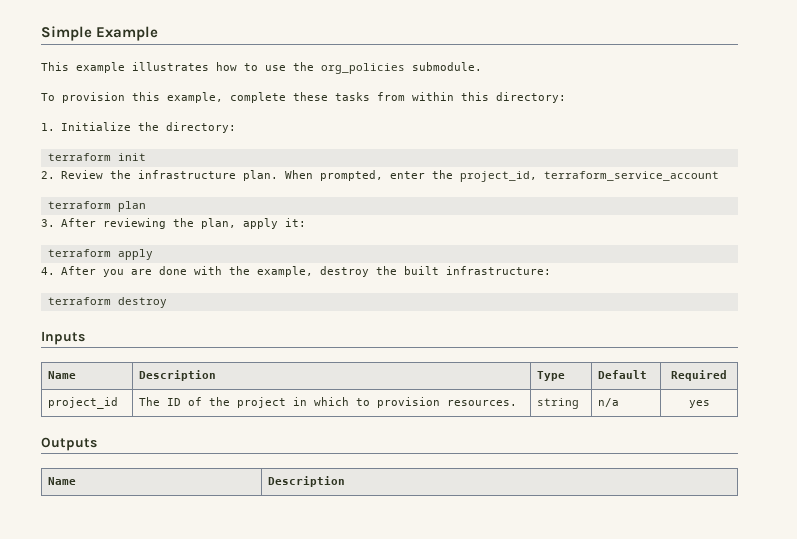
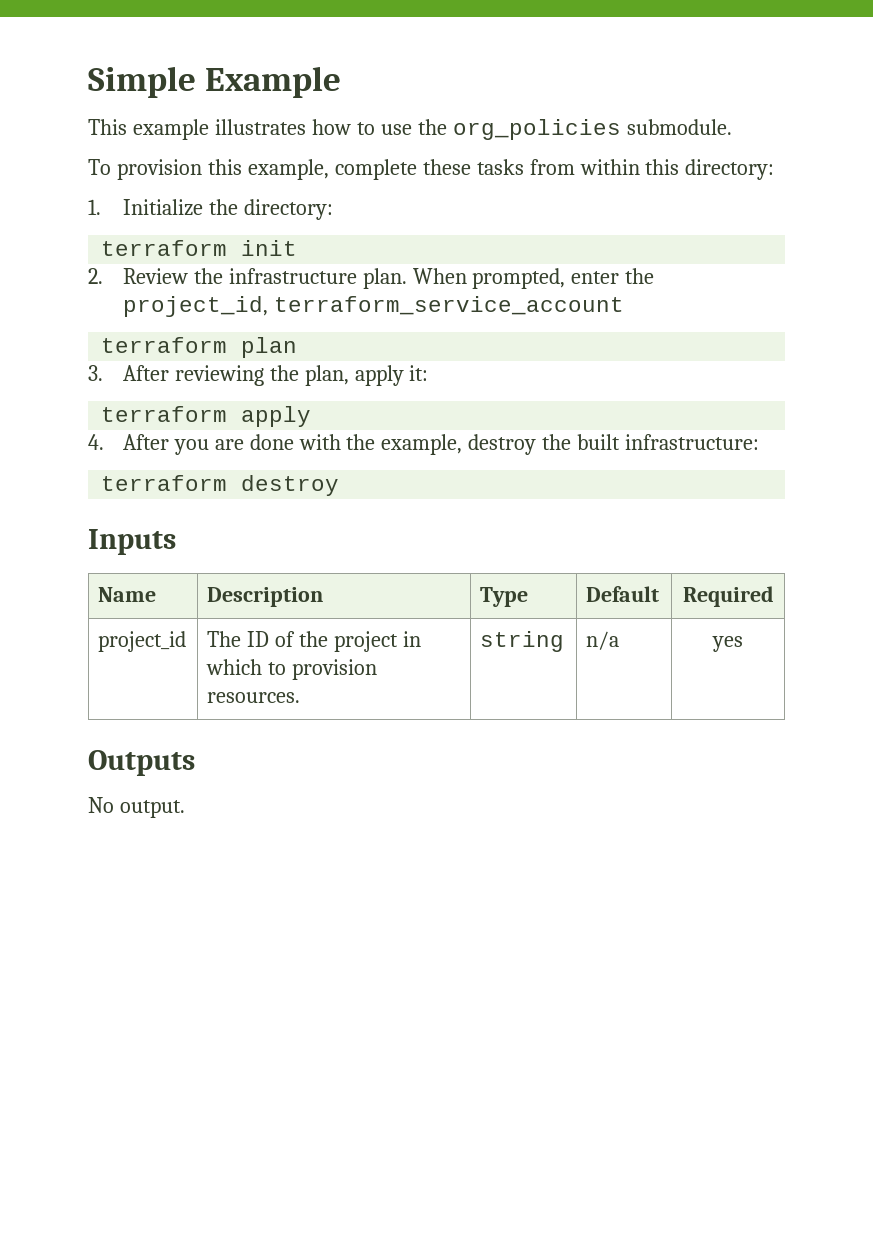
[47,477,76,485] [267,476,345,487] // Name | Description -> [88,797,185,818] // No output.

